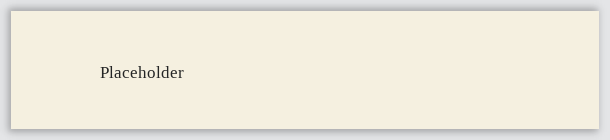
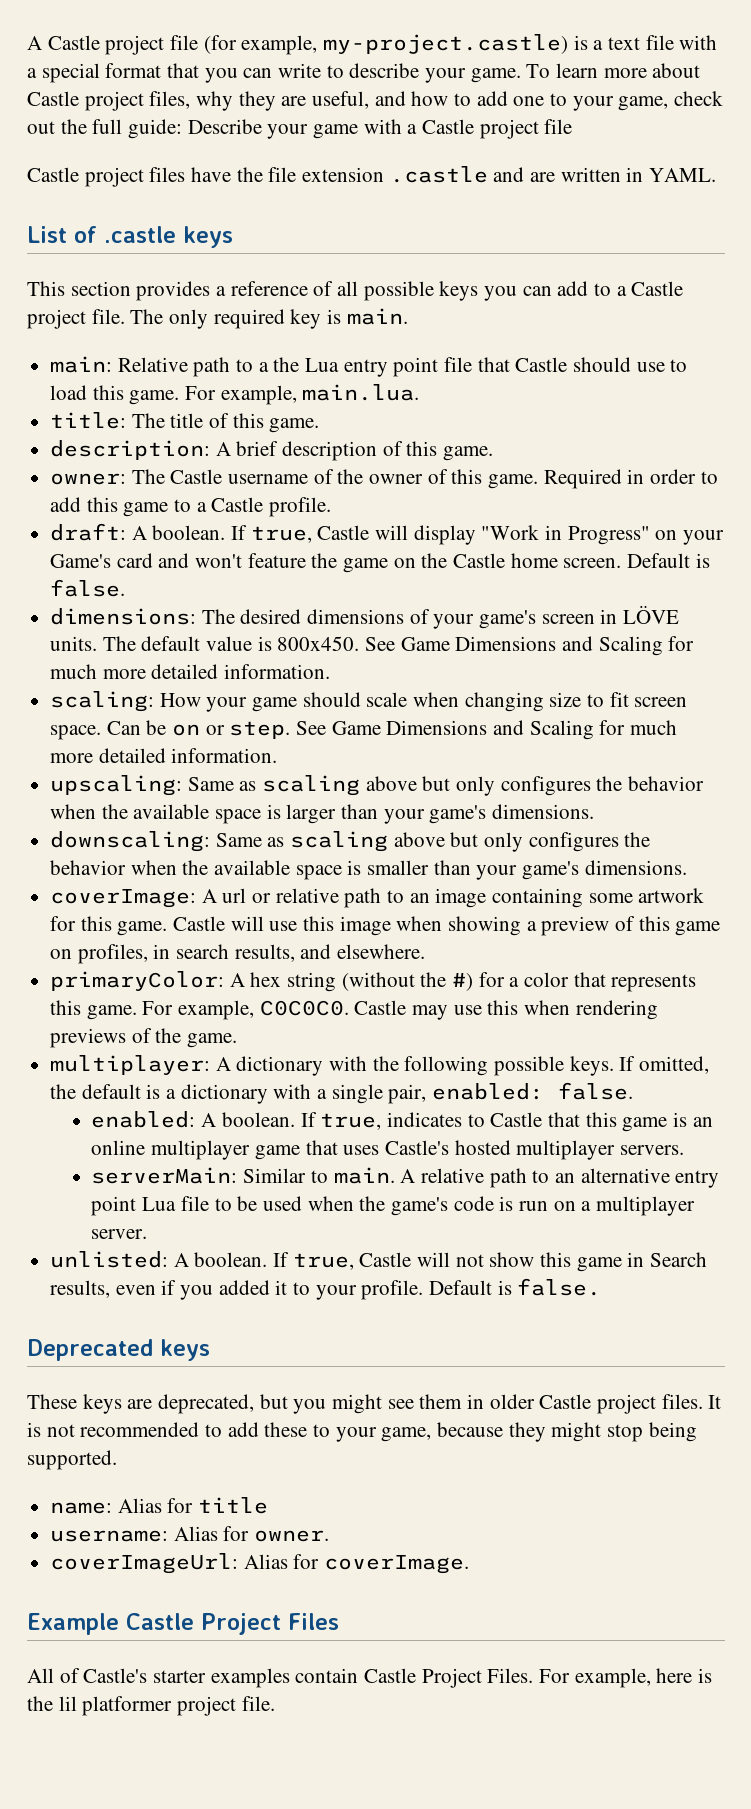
[100,66,184,78] Placeholder -> [27,34,718,55] [27,63,701,83] [27,91,724,111] [27,119,573,139] [27,166,717,187] [27,226,233,248] [27,281,684,301] [27,308,408,329] [50,356,688,377] [50,384,420,405] [50,412,320,433] [50,440,494,461] [50,469,718,489] [50,497,332,517] [50,523,725,545] [50,553,710,573] [50,579,126,597] [50,605,680,629] [50,636,695,656] [50,664,331,679] [50,691,688,712] [50,720,678,740] [50,748,278,763] [50,775,705,796] [50,804,595,824] [50,831,651,852] [50,860,687,880] [50,888,705,908] [50,916,721,936] [50,944,426,964] [50,971,697,992] [50,1000,658,1020] [50,1028,238,1048] [50,1055,710,1076] [50,1082,634,1104] [91,1111,713,1132] [91,1140,684,1160] [91,1167,720,1188] [91,1196,695,1216] [91,1229,148,1239] [50,1251,708,1272] [50,1278,602,1300] [27,1339,210,1361] [27,1394,722,1414] [27,1422,697,1442] [27,1450,117,1470] [50,1497,269,1514] [50,1526,330,1542] [50,1553,470,1574] [27,1613,339,1635] [27,1668,713,1688] [27,1696,275,1716] A Castle project file (for example, my-project.castle) is a text file with a special format that you can write to describe your game. To learn more about Castle project files, why they are useful, and how to add one to your game, check out the full guide: Describe your game with a Castle project file // Castle project files have the file extension .castle and are written in YAML. // List of .castle keys // This section provides a reference of all possible keys you can add to a Castle project file. The only required key is main. // main: Relative path to a the Lua entry point file that Castle should use to load this game. For example, main.lua. // title: The title of this game. // description: A brief description of this game. // owner: The Castle username of the owner of this game. Required in order to add this game to a Castle profile. // draft: A boolean. If true, Castle will display "Work in Progress" on your Game's card and won't feature the game on the Castle home screen. Default is false. // dimensions: The desired dimensions of your game's screen in LÖVE units. The default value is 800x450. See Game Dimensions and Scaling for much more detailed information. // scaling: How your game should scale when changing size to fit screen space. Can be on or step. See Game Dimensions and Scaling for much more detailed information. // upscaling: Same as scaling above but only configures the behavior when the available space is larger than your game's dimensions. // downscaling: Same as scaling above but only configures the behavior when the available space is smaller than your game's dimensions. // coverImage: A url or relative path to an image containing some artwork for this game. Castle will use this image when showing a preview of this game on profiles, in search results, and elsewhere. // primaryColor: A hex string (without the #) for a color that represents this game. For example, C0C0C0. Castle may use this when rendering previews of the game. // multiplayer: A dictionary with the following possible keys. If omitted, the default is a dictionary with a single pair, enabled: false. // enabled: A boolean. If true, indicates to Castle that this game is an online multiplayer game that uses Castle's hosted multiplayer servers. // serverMain: Similar to main. A relative path to an alternative entry point Lua file to be used when the game's code is run on a multiplayer server. // unlisted: A boolean. If true, Castle will not show this game in Search results, even if you added it to your profile. Default is false. // Deprecated keys // These keys are deprecated, but you might see them in older Castle project files. It is not recommended to add these to your game, because they might stop being supported. // name: Alias for title // username: Alias for owner. // coverImageUrl: Alias for coverImage. // Example Castle Project Files // All of Castle's starter examples contain Castle Project Files. For example, here is the lil platformer project file.

